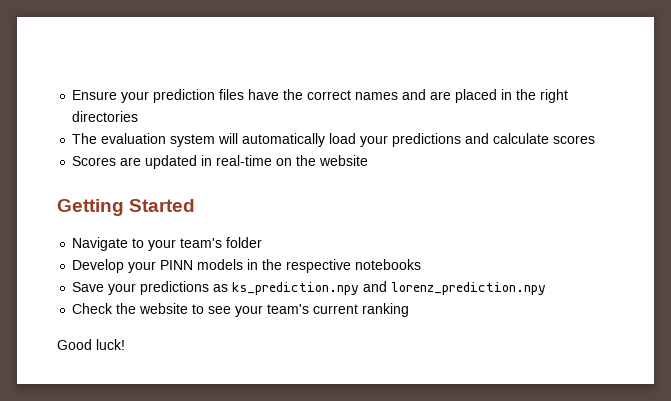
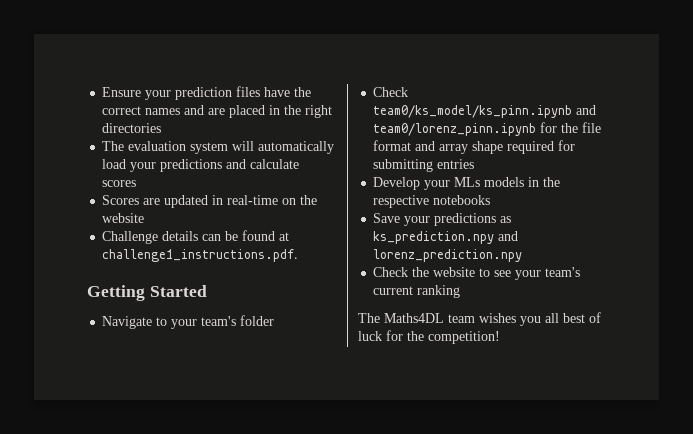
(369, 160) none -> [102,230,290,244] [102,249,299,262] // Challenge details can be found at challenge1_instructions.pdf.
(263, 242) none -> [373,87,409,97] [373,105,597,118] [373,122,602,136] [373,140,576,154] [373,159,475,172] // Check team0/ks_model/ks_pinn.ipynb and team0/lorenz_pinn.ipynb for the file format and array shape required for submitting entries
[160,260,194,270] PINN -> [454,177,481,187] MLs
[57,339,125,350] Good luck! -> [358,312,601,326] [358,330,500,344] The Maths4DL team wishes you all best of luck for the competition!

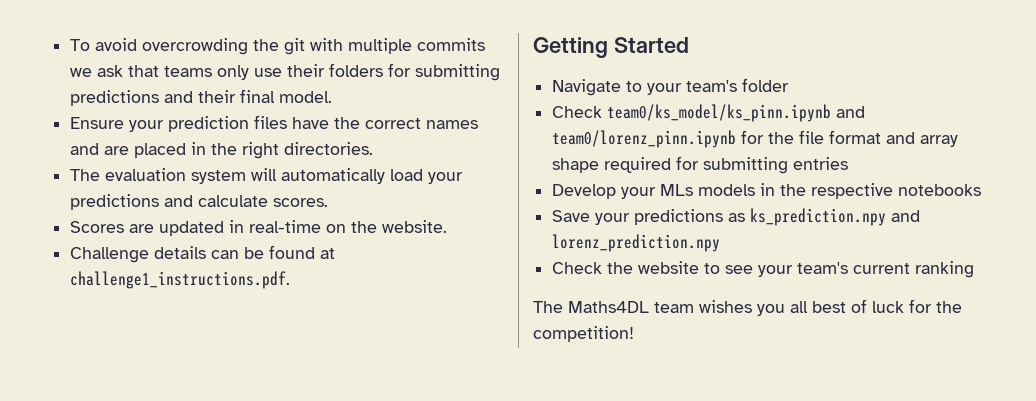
(102, 92) none -> [70,38,486,55] [70,63,501,81] [70,89,333,106] To avoid overcrowding the git with multiple commits we ask that teams only use their folders for submitting predictions and their final model. //
[102,123,162,133] directories -> [284,142,374,155] directories.
[102,180,137,187] scores -> [273,198,329,207] scores.
[102,213,145,223] website -> [382,220,448,233] website.

